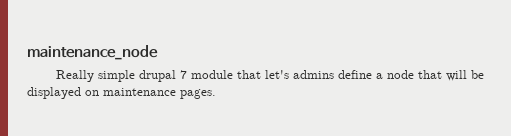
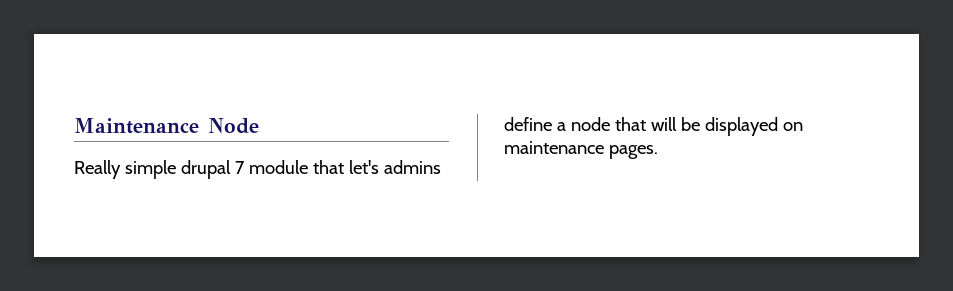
[27,45,158,60] maintenance_node -> [74,118,259,134] Maintenance Node

